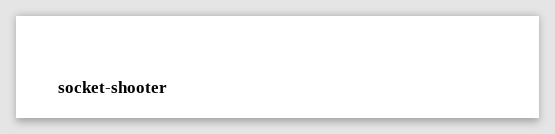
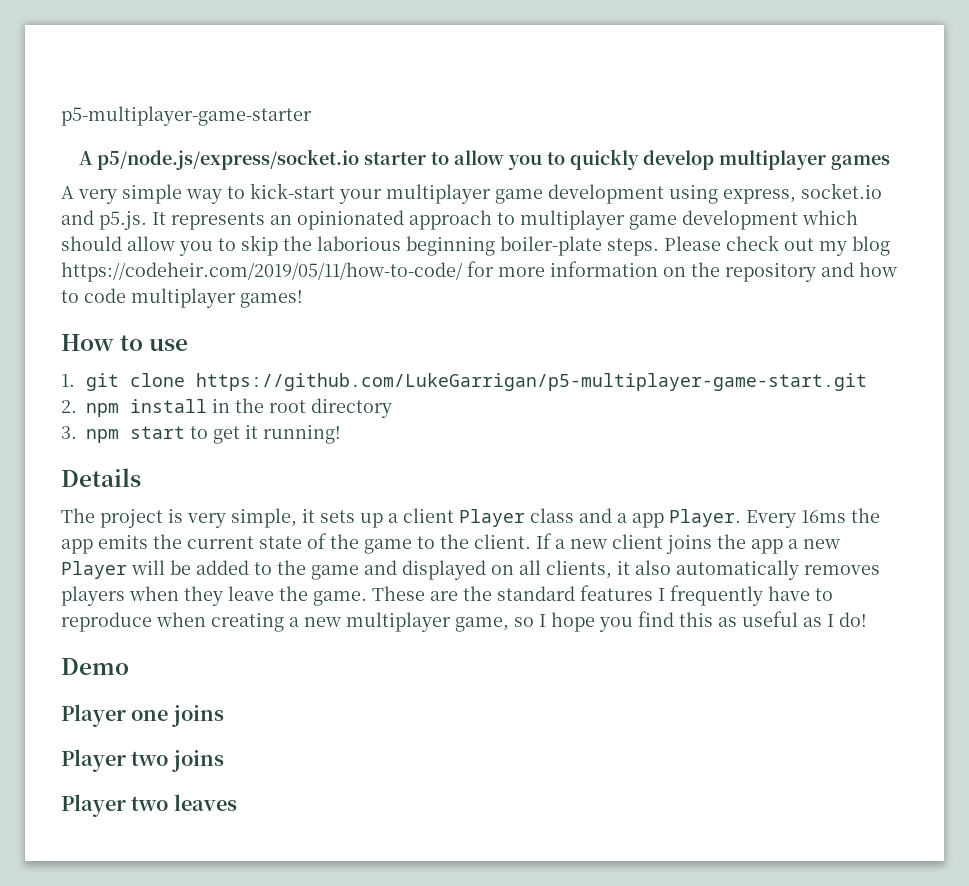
[58,81,167,93] socket-shooter -> [61,106,312,126] [79,149,890,170] [61,183,882,204] [61,210,858,230] [61,235,890,256] [61,261,897,282] [61,288,303,308] [61,334,189,351] [61,373,868,391] [61,398,393,418] [61,424,342,444] [61,468,141,487] [61,508,880,528] [61,533,840,554] [61,560,880,580] [61,585,833,606] [61,611,867,632] [61,658,129,675] [61,704,224,727] [61,749,224,772] [61,794,237,817] p5-multiplayer-game-starter // A p5/node.js/express/socket.io starter to allow you to quickly develop multiplayer games // A very simple way to kick-start your multiplayer game development using express, socket.io and p5.js. It represents an opinionated approach to multiplayer game development which should allow you to skip the laborious beginning boiler-plate steps. Please check out my blog https://codeheir.com/2019/05/11/how-to-code/ for more information on the repository and how to code multiplayer games! // How to use // 1. git clone https://github.com/LukeGarrigan/p5-multiplayer-game-start.git // 2. npm install in the root directory // 3. npm start to get it running! // Details // The project is very simple, it sets up a client Player class and a app Player. Every 16ms the app emits the current state of the game to the client. If a new client joins the app a new Player will be added to the game and displayed on all clients, it also automatically removes players when they leave the game. These are the standard features I frequently have to reproduce when creating a new multiplayer game, so I hope you find this as useful as I do! // Demo // Player one joins // Player two joins // Player two leaves

